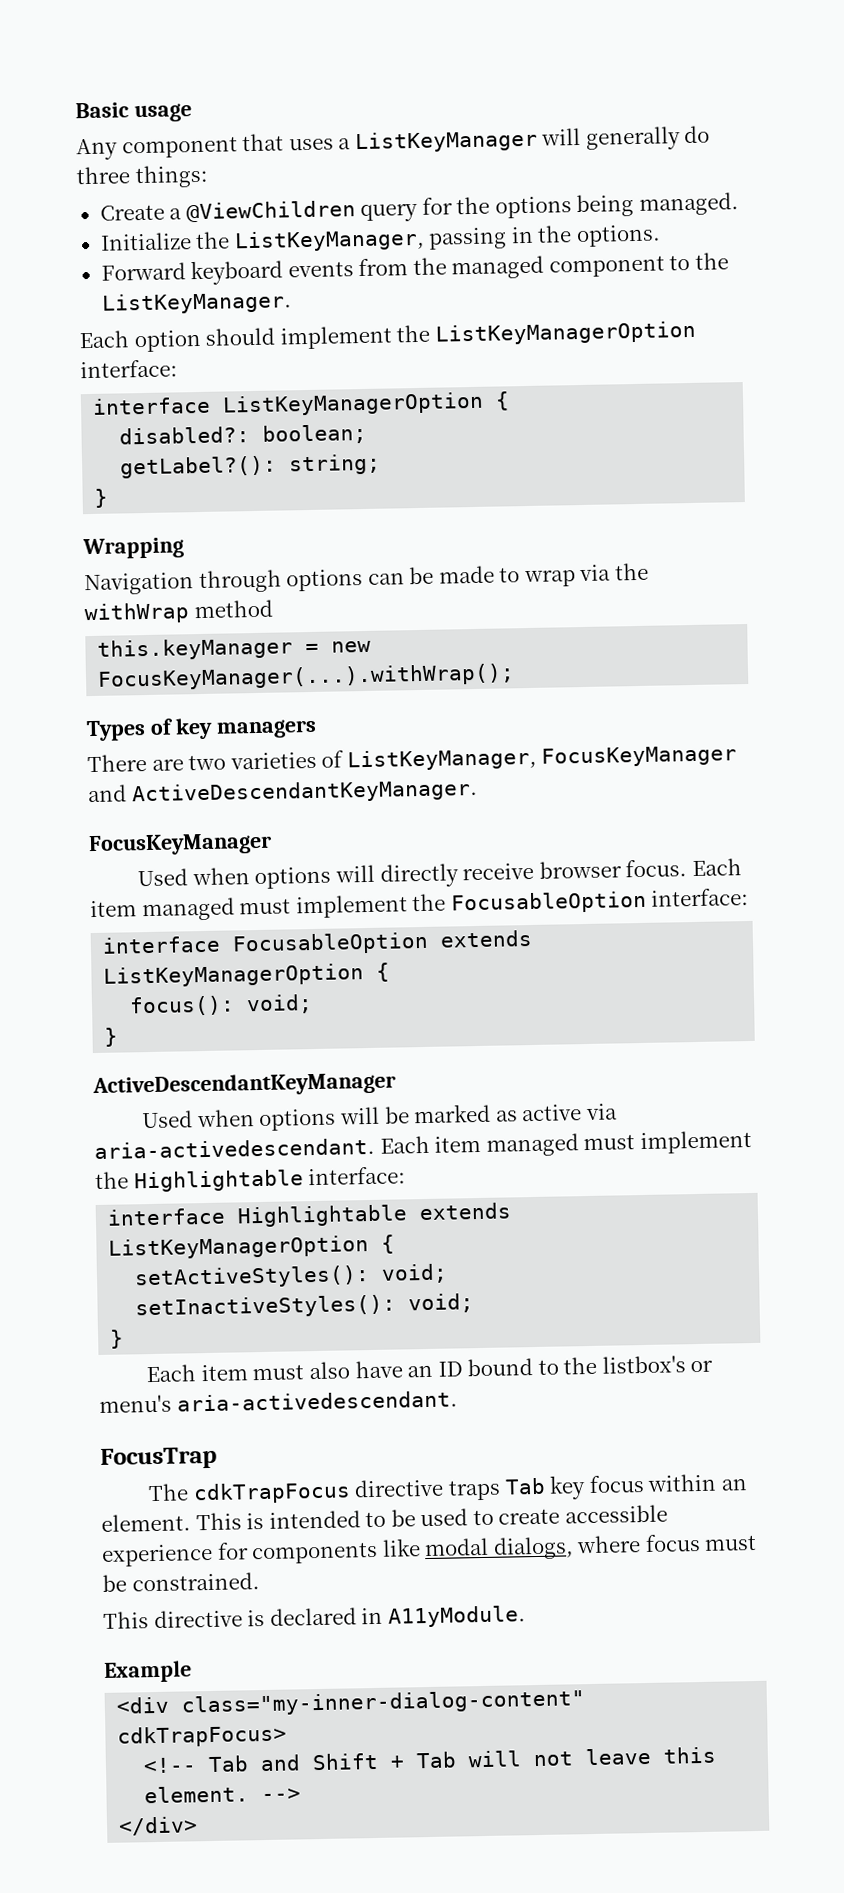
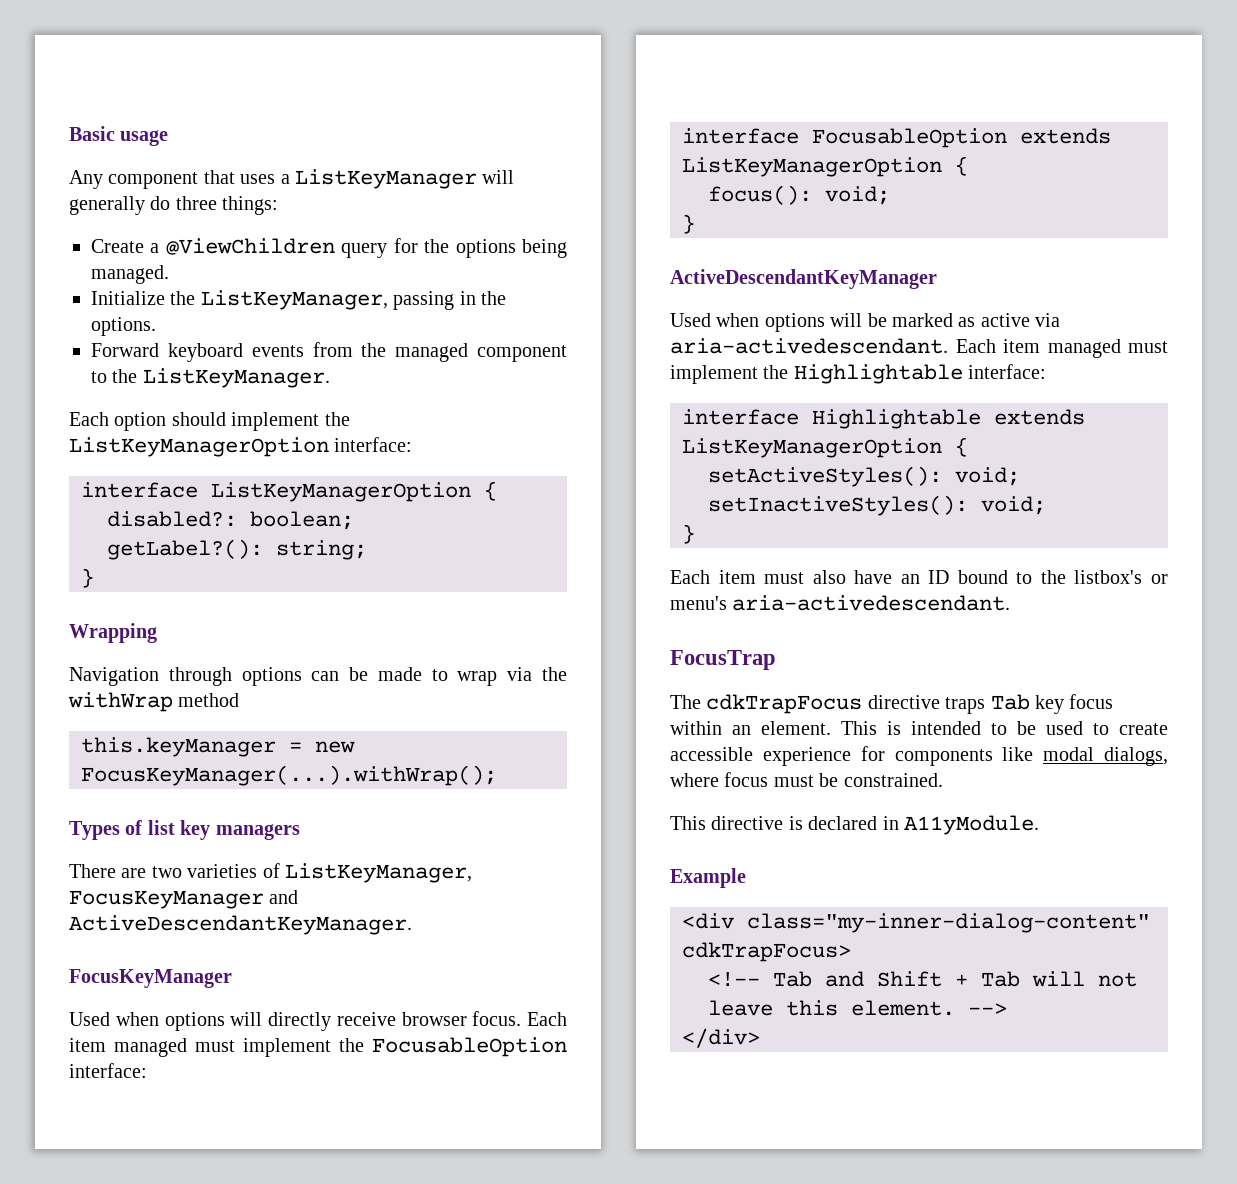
(174, 726) none -> [147,820,175,835] list

